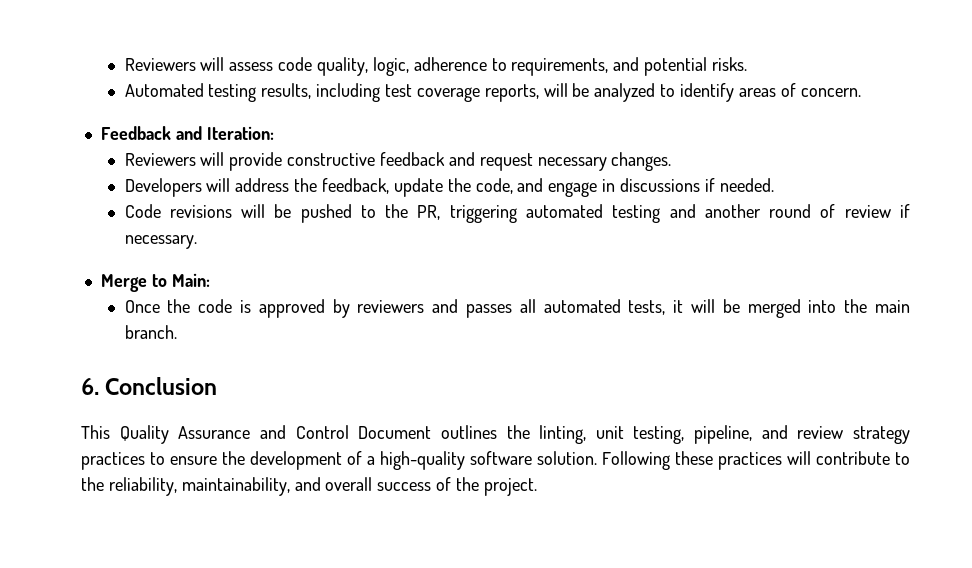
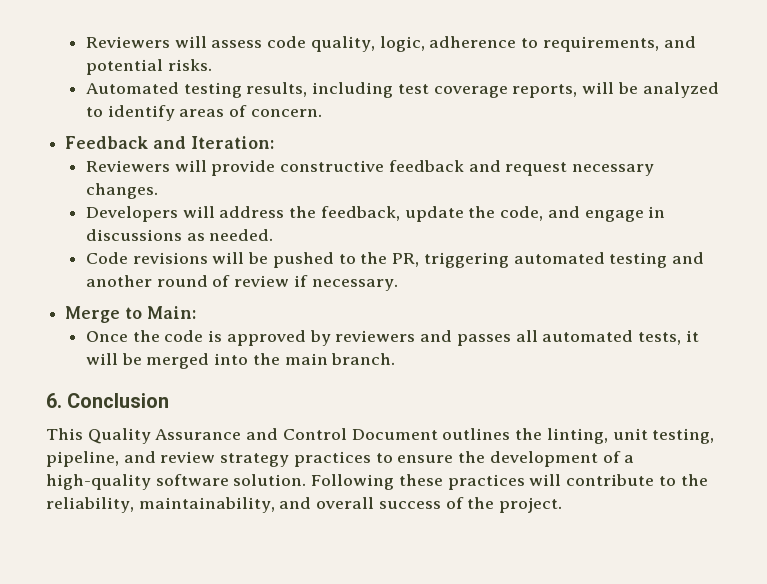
[704,178,715,192] if -> [186,233,205,241] as

